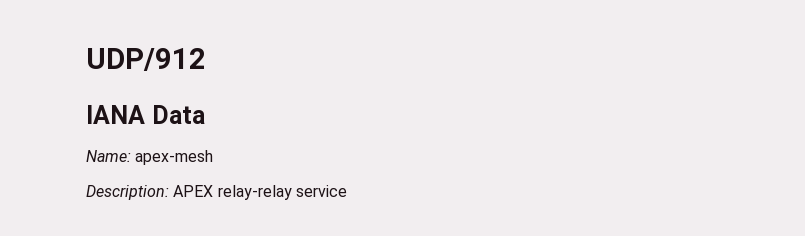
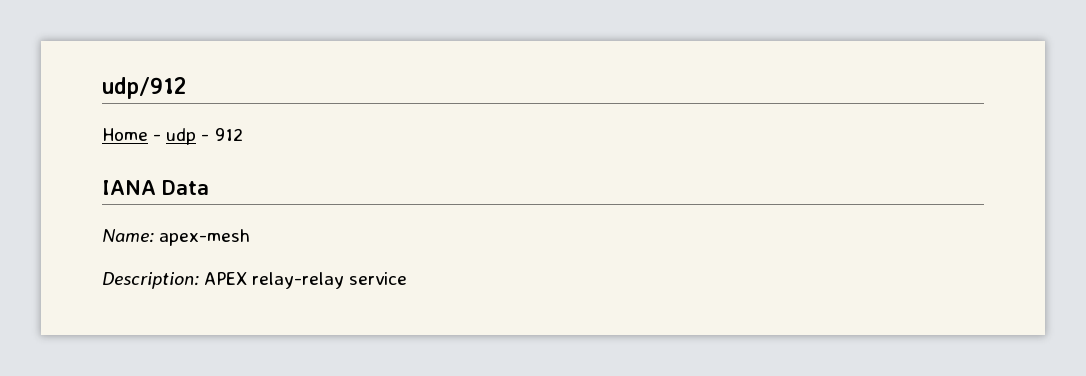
[86,48,206,71] UDP/912 -> [102,77,186,99] [102,128,243,145] udp/912 // Home - udp - 912

